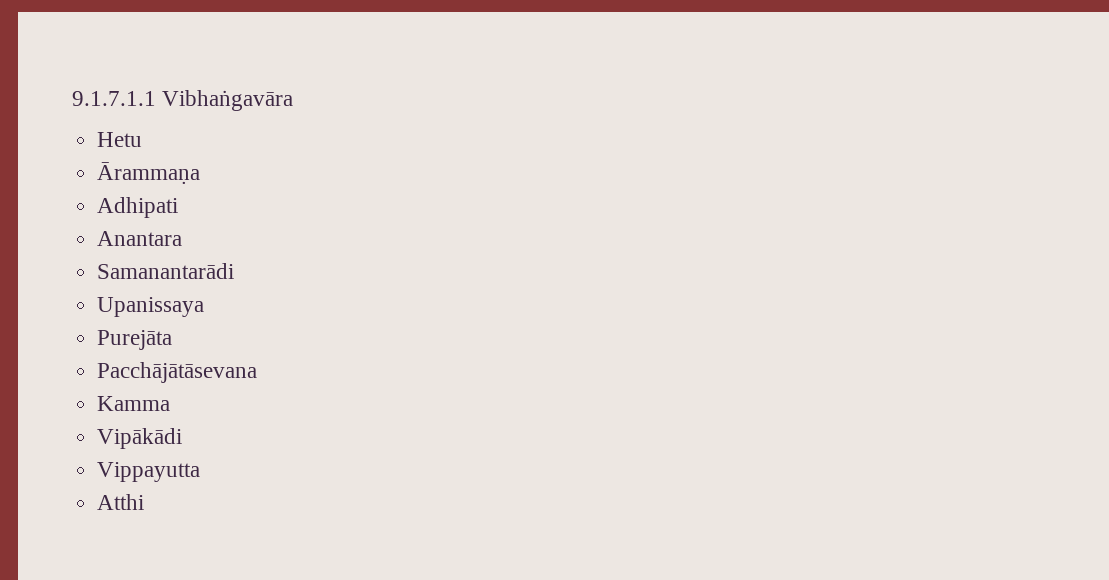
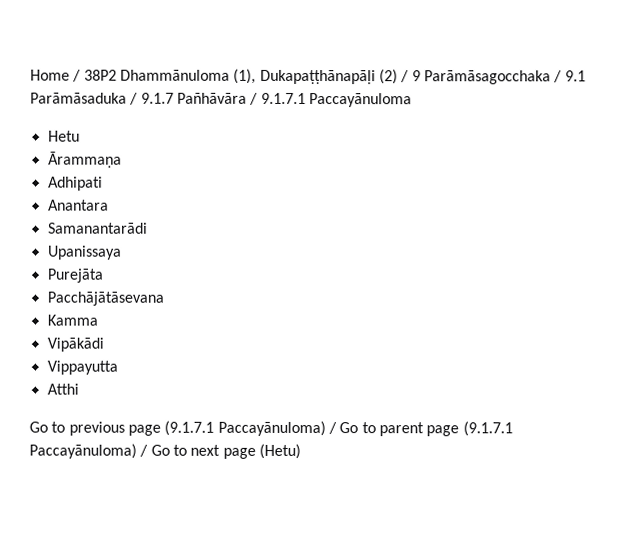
[72,90,294,111] 9.1.7.1.1 Vibhaṅgavāra -> [30,68,586,85] [30,92,412,108] Home / 38P2 Dhammānuloma (1), Dukapaṭṭhānapāḷi (2) / 9 Parāmāsagocchaka / 9.1 Parāmāsaduka / 9.1.7 Pañhāvāra / 9.1.7.1 Paccayānuloma
(145, 502) none -> [29,420,513,437] [29,443,301,459] // Go to previous page (9.1.7.1 Paccayānuloma) / Go to parent page (9.1.7.1 Paccayānuloma) / Go to next page (Hetu)

